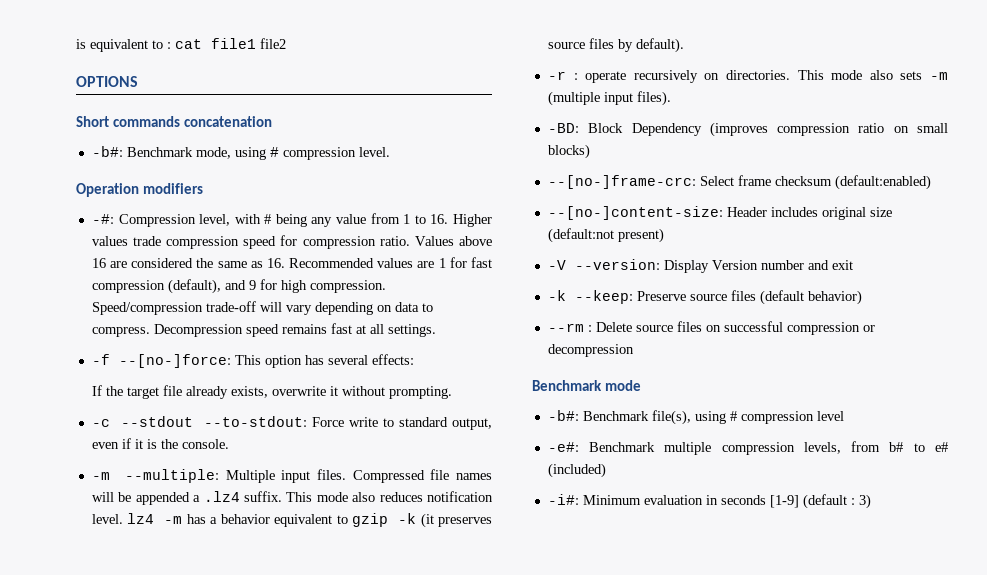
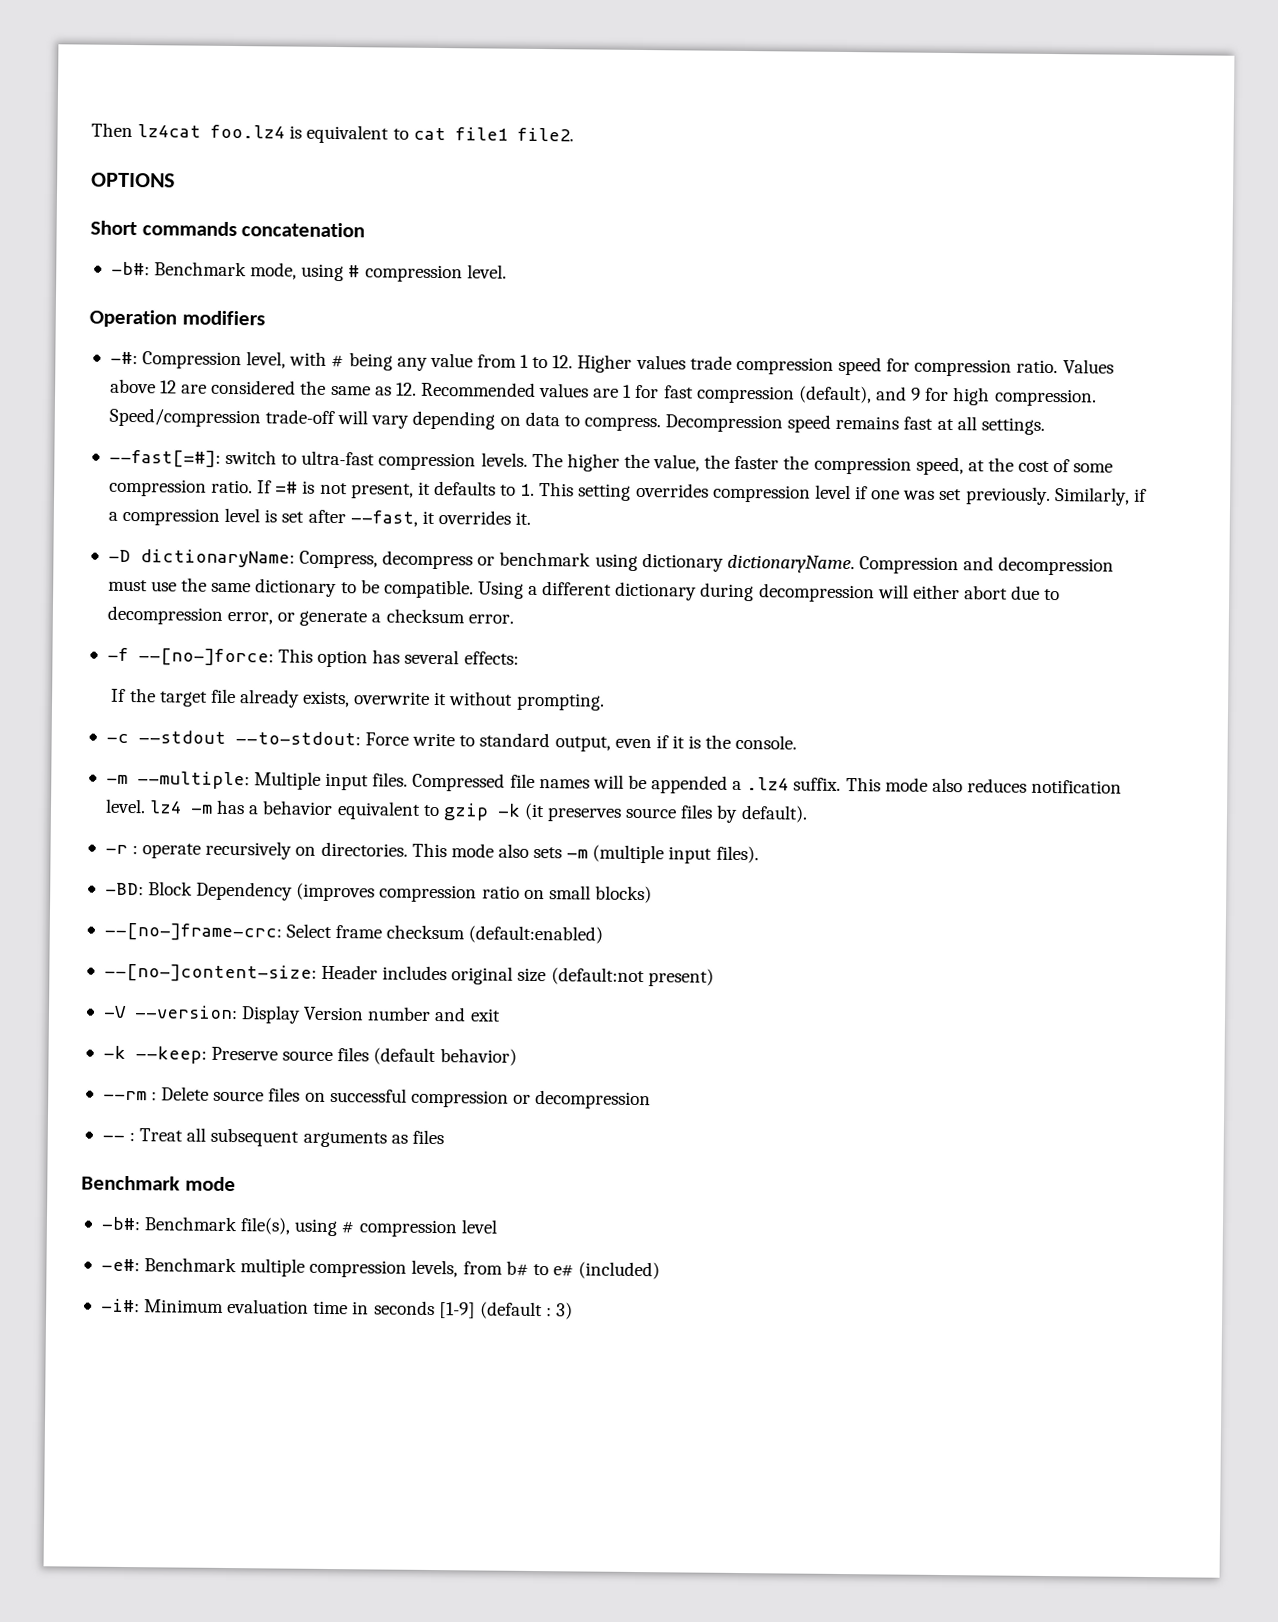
(76, 44) none -> [91,122,286,139] Then lz4cat foo.lz4
[167,42,171,49] : -> (409, 134) none
[260,38,286,49] file2 -> [516,127,574,142] file2.
[430,214,449,224] 16. -> [552,355,574,369] 12.
[91,258,106,268] 16 -> [160,380,178,394] 12
[266,258,285,268] 16. -> [395,382,417,396] 12.
(436, 330) none -> [108,449,1114,476] [108,478,1147,506] [107,507,532,527] [107,549,1115,576] [107,577,1061,603] [106,605,514,627] // --fast[=#]: switch to ultra-fast compression levels. The higher the value, the faster the compression speed, at the cost of some compression ratio. If =# is not present, it defaults to 1. This setting overrides compression level if one was set previously. Similarly, if a compression level is set after --fast, it overrides it. // -D dictionaryName: Compress, decompress or benchmark using dictionary dictionaryName. Compression and decompression must use the same dictionary to be compatible. Using a different dictionary during decompression will either abort due to decompression error, or generate a checksum error.
(634, 350) none -> [101,1127,444,1148] // -- : Treat all subsequent arguments as files
(703, 500) none -> [313,1300,349,1315] time

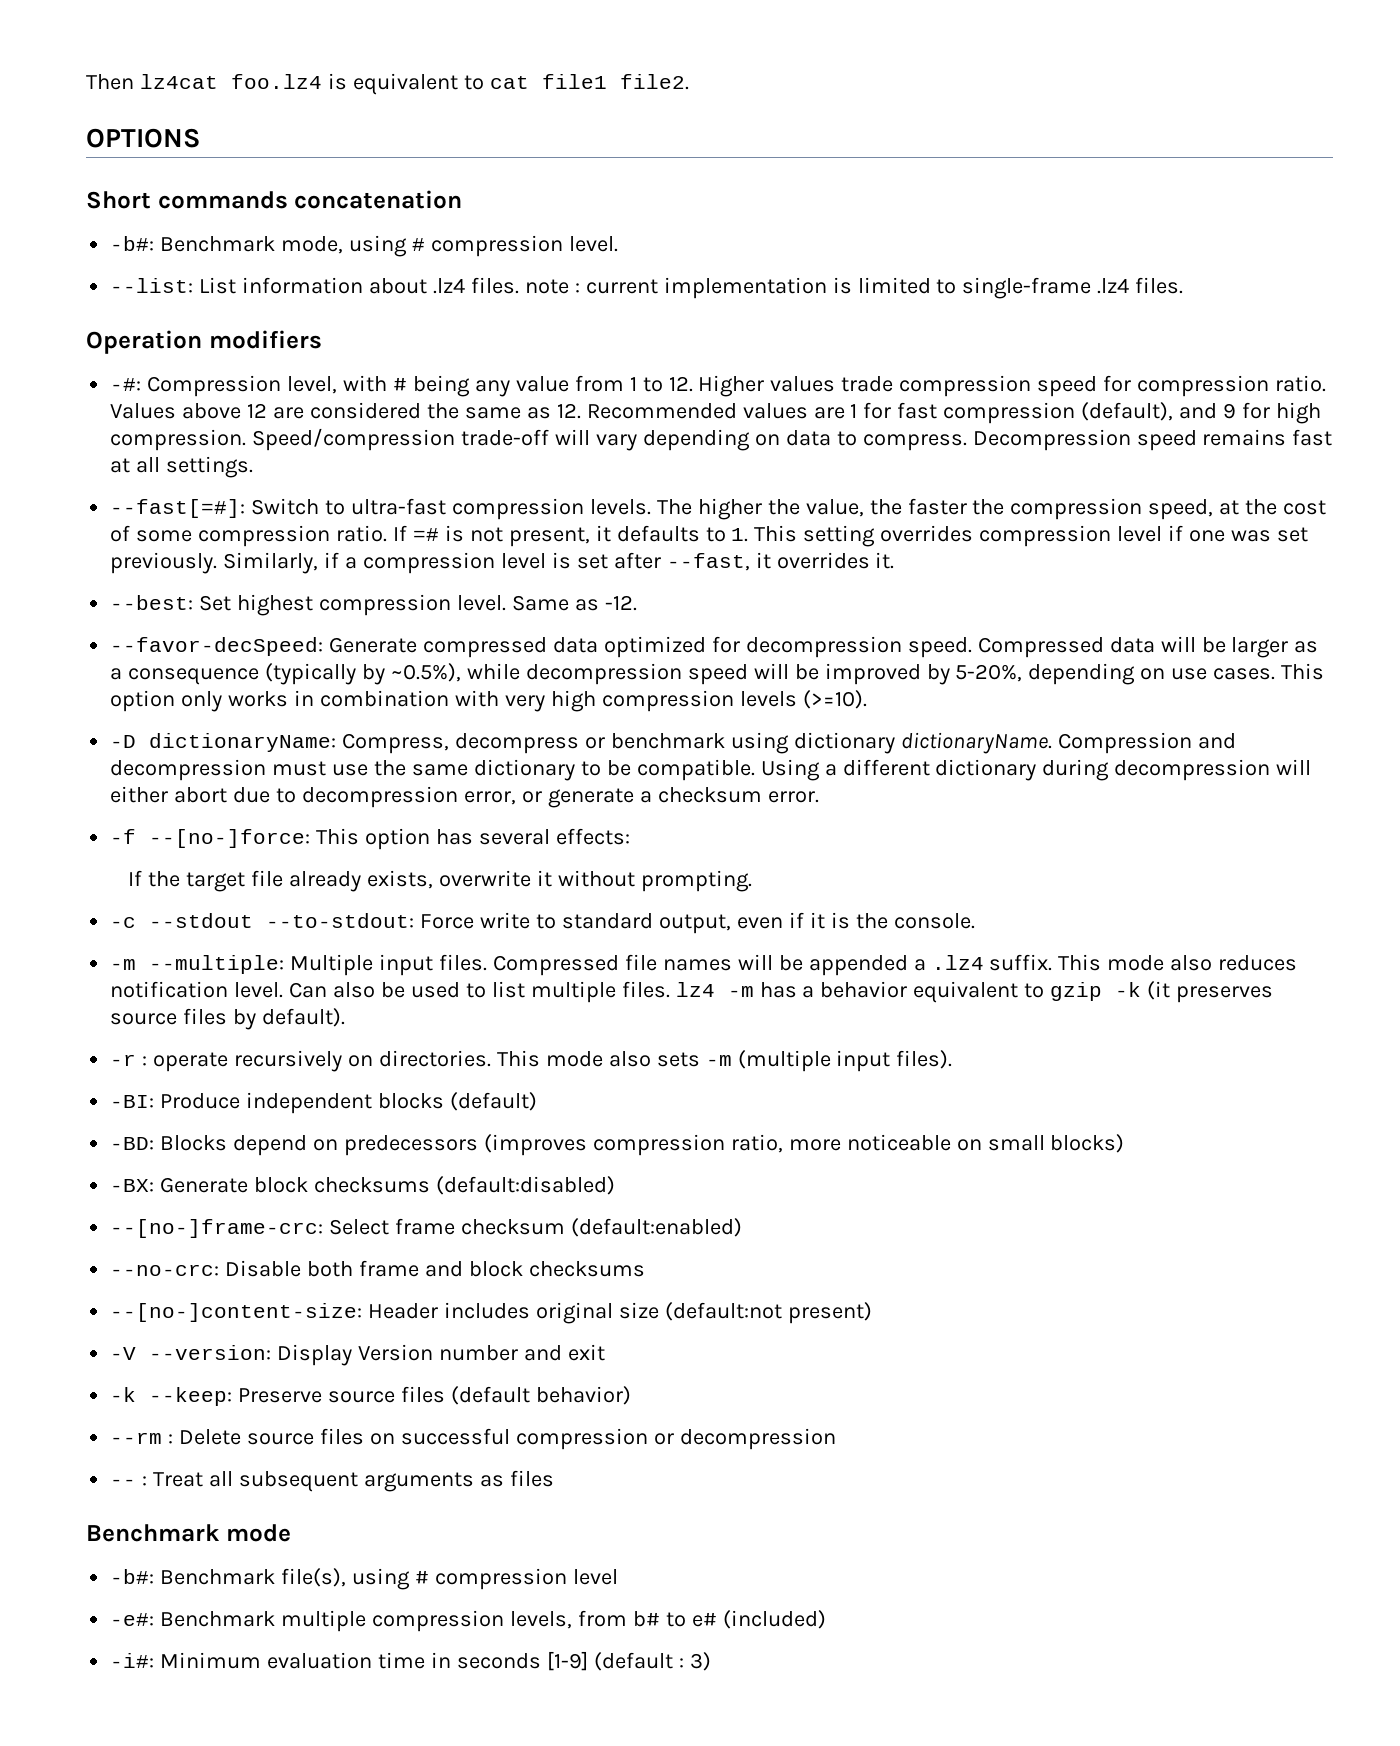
(507, 271) none -> [110,277,1184,299] // --list: List information about .lz4 files. note : current implementation is limited to single-frame .lz4 files.
[225,449,278,465] switch -> [251,498,320,515] Switch
(532, 518) none -> [110,594,637,616] [110,636,1319,658] [110,663,1325,685] [110,690,867,712] // --best: Set highest compression level. Same as -12. // --favor-decSpeed: Generate compressed data optimized for decompression speed. Compressed data will be larger as a consequence (typically by ~0.5%), while decompression speed will be improved by 5-20%, depending on use cases. This option only works in combination with very high compression levels (>=10).
(146, 806) none -> [289,981,670,1003] Can also be used to list multiple files.
[104,881,652,904] -BD: Block Dependency (improves compression ratio on small blocks) -> [110,1092,537,1114] [110,1134,1125,1156] [110,1176,615,1195] -BI: Produce independent blocks (default) // -BD: Blocks depend on predecessors (improves compression ratio, more noticeable on small blocks) // -BX: Generate block checksums (default:disabled)
(604, 934) none -> [110,1260,645,1277] // --no-crc: Disable both frame and block checksums

